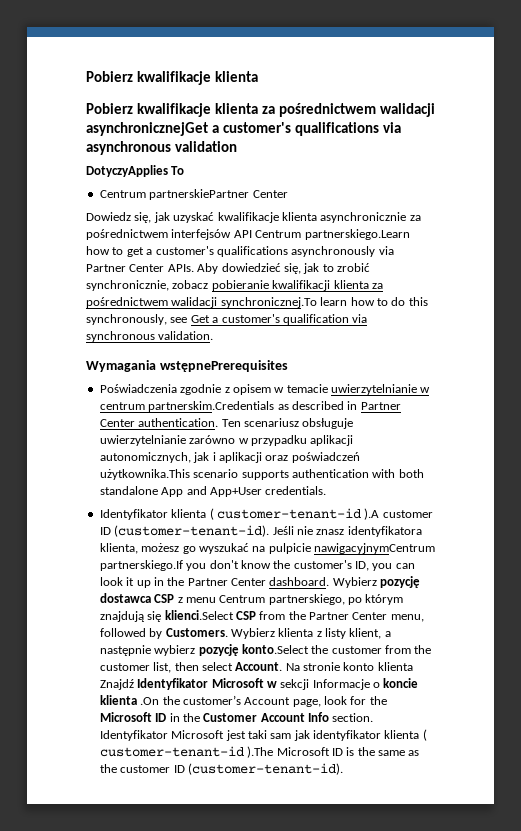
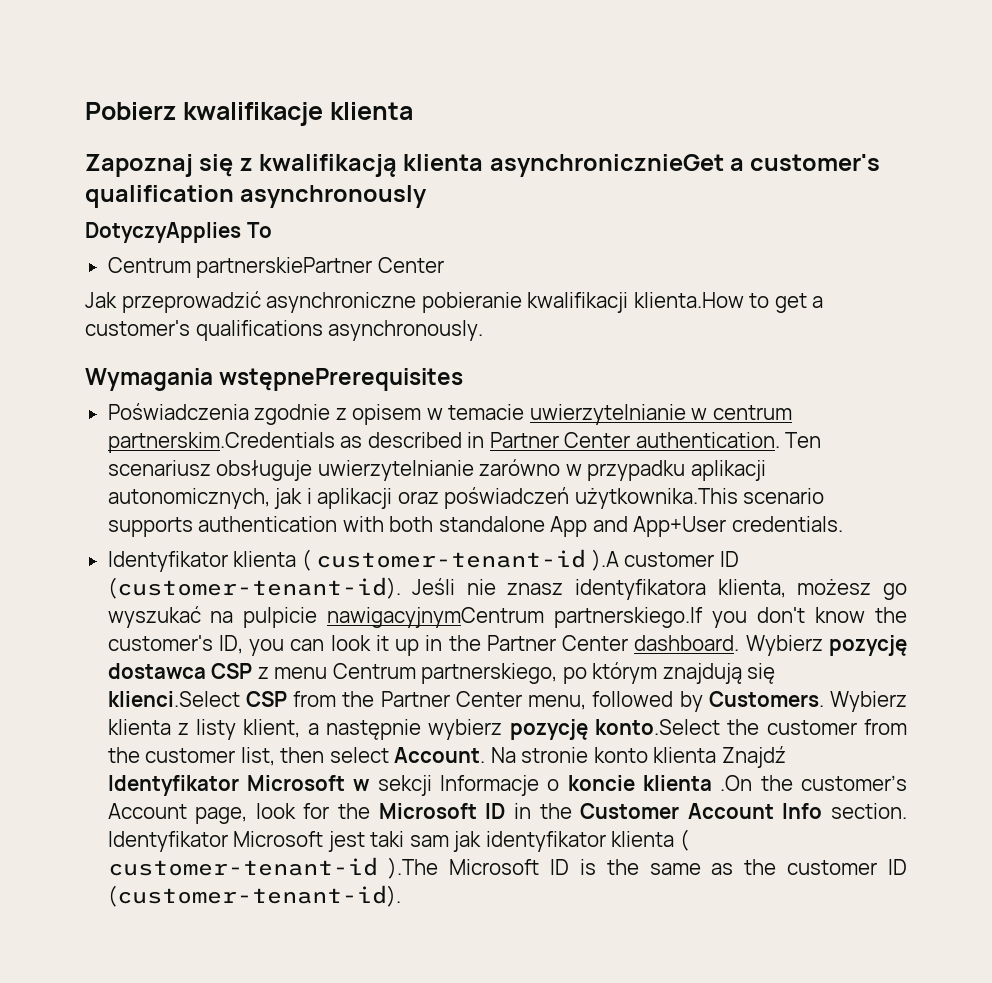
[86,103,435,117] [86,122,401,136] [86,141,237,155] Pobierz kwalifikacje klienta za pośrednictwem walidacji asynchronicznejGet a customer's qualifications via asynchronous validation -> [85,154,881,177] [85,185,428,208] Zapoznaj się z kwalifikacją klienta asynchronicznieGet a customer's qualification asynchronously
[86,212,421,223] [86,229,410,240] [86,246,110,255] Dowiedz się, jak uzyskać kwalifikacje klienta asynchronicznie za pośrednictwem interfejsów API Centrum partnerskiego.Learn how -> [85,291,744,313] Jak przeprowadzić asynchroniczne pobieranie kwalifikacji klienta.How
[291,246,394,257] [86,263,370,274] [86,280,383,291] [86,297,428,308] [86,314,368,325] [86,331,214,342] asynchronously via Partner Center APIs. Aby dowiedzieć się, jak to zrobić synchronicznie, zobacz pobieranie kwalifikacji klienta za pośrednictwem walidacji synchronicznej.To learn how to do this synchronously, see Get a customer's qualification via synchronous validation. -> [328,320,484,341] asynchronously.

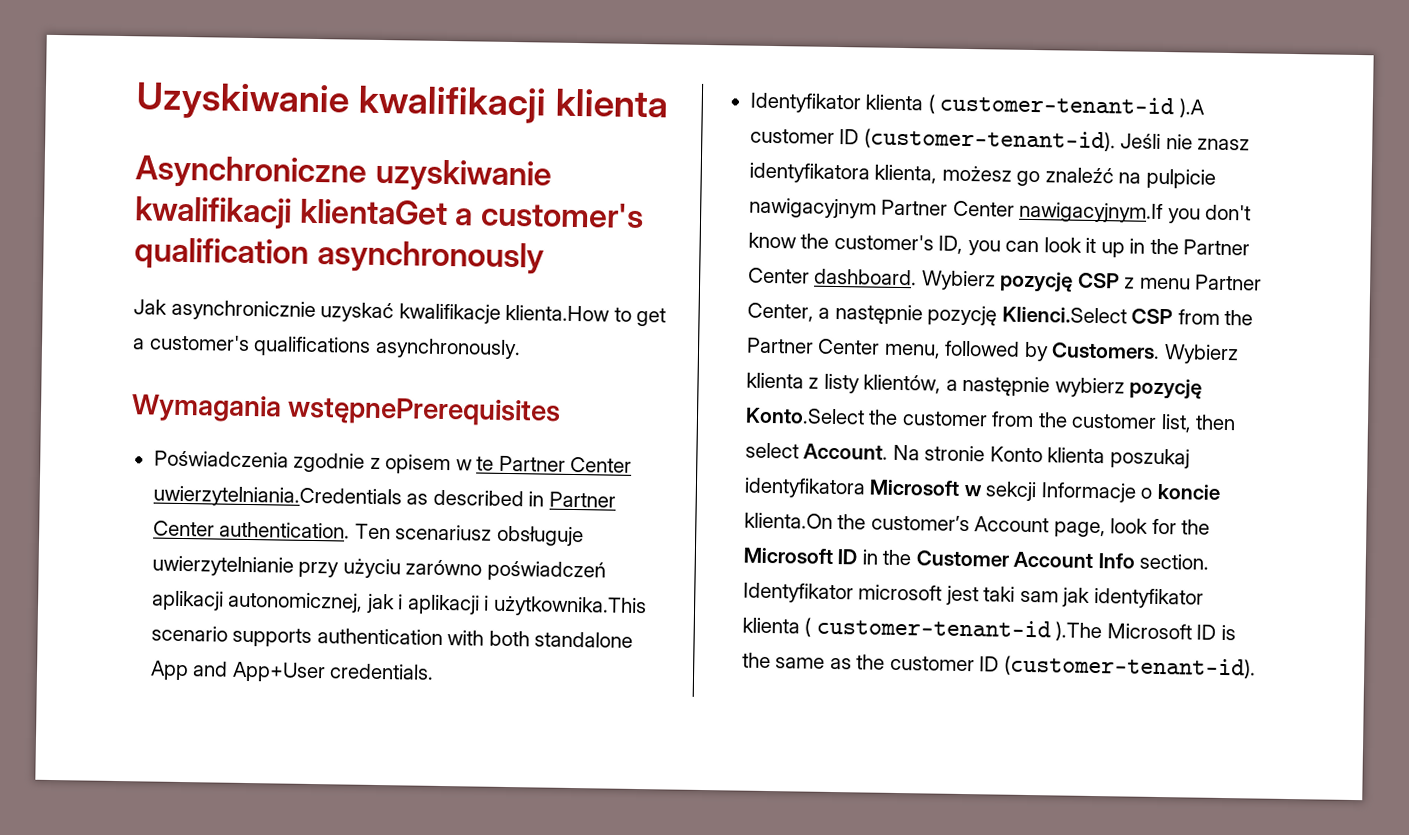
[85,102,323,126] Pobierz kwalifikacje -> [136,82,547,124] Uzyskiwanie kwalifikacji
[85,154,881,177] [85,185,428,208] [85,222,272,243] [107,257,444,278] [85,291,629,313] Zapoznaj się z kwalifikacją klienta asynchronicznieGet a customer's qualification asynchronously // DotyczyApplies To // Centrum partnerskiePartner Center // Jak przeprowadzić asynchroniczne pobieranie kwalifikacji -> [135,155,552,193] [134,196,644,230] [134,237,544,275] [133,299,501,324] Asynchroniczne uzyskiwanie kwalifikacji klientaGet a customer's qualification asynchronously // Jak asynchronicznie uzyskać kwalifikacje
[448,404,792,425] [107,432,335,453] temacie uwierzytelnianie w centrum partnerskim.Credentials -> [476,455,633,473] [152,485,402,509] te Partner Center uwierzytelniania.Credentials
[479,459,766,481] [107,488,270,509] zarówno w przypadku aplikacji autonomicznych, -> [298,558,606,582] [150,590,364,613] przy użyciu zarówno poświadczeń aplikacji autonomicznej,
[397,487,570,509] oraz poświadczeń -> [484,595,490,611] i
[107,606,201,628] wyszukać -> [1044,167,1114,184] znaleźć
[327,607,704,628] nawigacyjnymCentrum partnerskiego.If -> [748,197,1164,224] nawigacyjnym Partner Center nawigacyjnym.If
[107,663,206,679] dostawca -> (1074, 282) none
[332,662,776,684] [107,691,240,707] Centrum partnerskiego, po którym znajdują się klienci.Select -> [1195,274,1263,291] [746,302,1127,326] Partner Center, a następnie pozycję Klienci.Select
[243,719,301,738] klient, -> [863,374,942,394] klientów,
[595,719,721,735] konto.Select -> [744,407,865,425] Konto.Select
[593,746,786,768] [107,775,239,796] konto klienta Znajdź Identyfikator -> [989,446,1190,469] [743,477,866,499] Konto klienta poszukaj identyfikatora
[642,775,753,791] klienta .On -> [743,512,833,529] klienta.On
[233,831,324,847] Microsoft -> [858,584,943,601] microsoft

